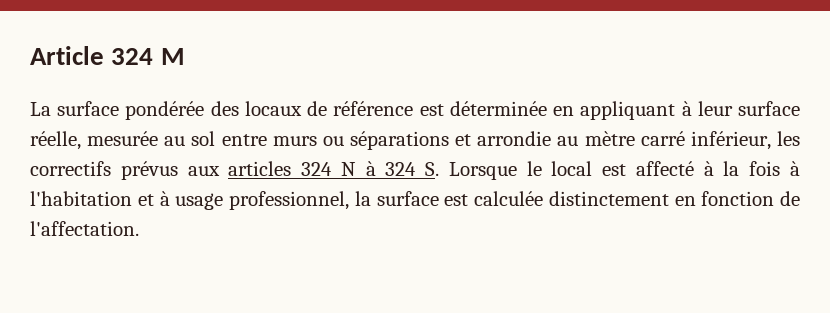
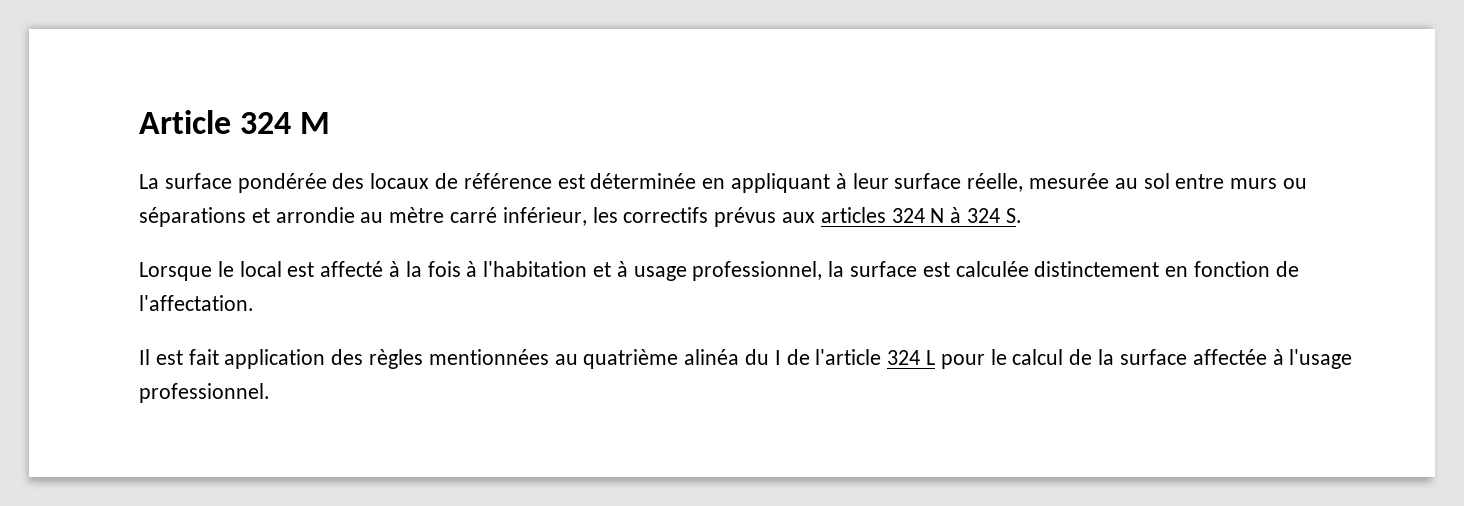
(440, 169) none -> (1022, 215) //
(139, 228) none -> [139,349,1353,369] [139,383,270,403] // Il est fait application des règles mentionnées au quatrième alinéa du I de l'article 324 L pour le calcul de la surface affectée à l'usage professionnel.

